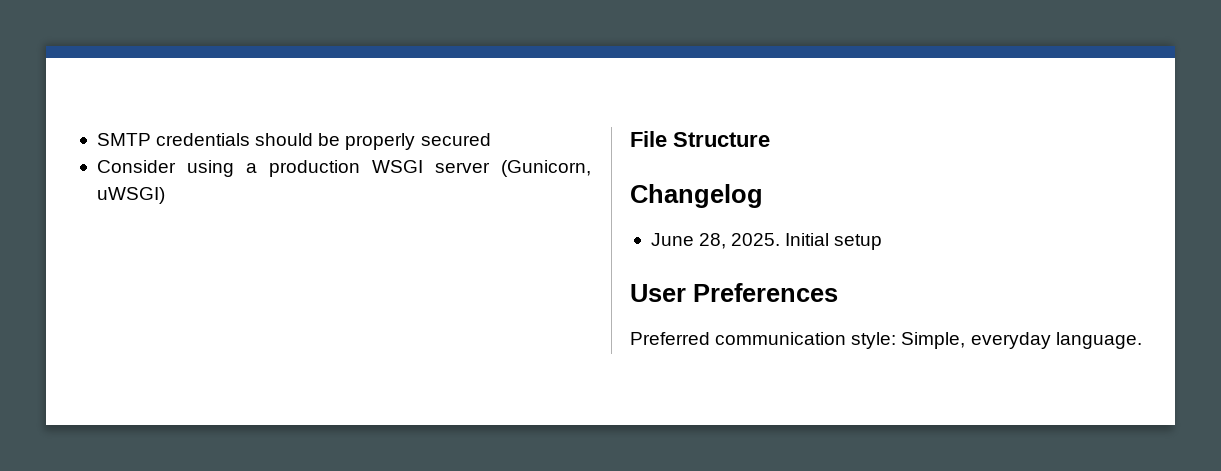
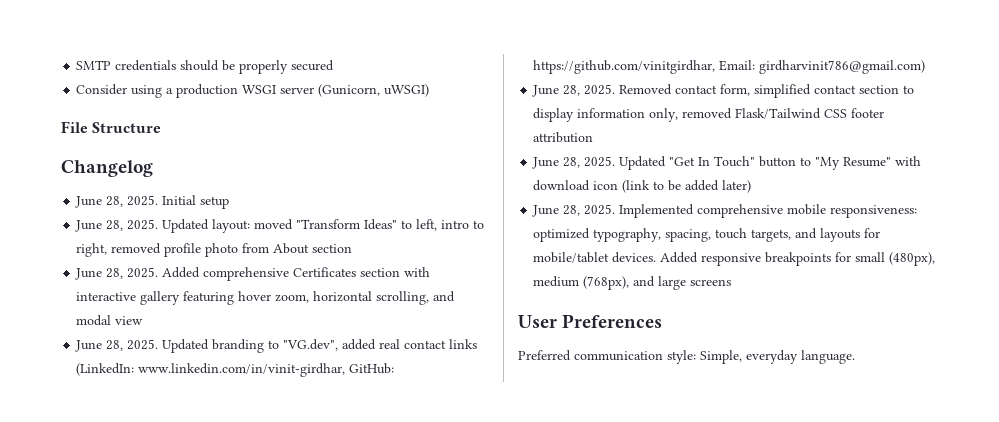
(883, 242) none -> [75,219,485,233] [76,243,353,257] [75,267,431,281] [76,291,456,305] [76,315,144,326] [75,339,478,353] [76,363,395,377] [533,60,926,74] [532,84,915,98] [533,108,885,122] [533,132,594,143] [532,156,922,170] [533,180,752,193] [532,204,918,218] [533,228,881,242] [533,252,936,266] [533,276,732,290] // June 28, 2025. Updated layout: moved "Transform Ideas" to left, intro to right, removed profile photo from About section // June 28, 2025. Added comprehensive Certificates section with interactive gallery featuring hover zoom, horizontal scrolling, and modal view // June 28, 2025. Updated branding to "VG.dev", added real contact links (LinkedIn: www.linkedin.com/in/vinit-girdhar, GitHub: https://github.com/vinitgirdhar, Email: girdharvinit786@gmail.com) // June 28, 2025. Removed contact form, simplified contact section to display information only, removed Flask/Tailwind CSS footer attribution // June 28, 2025. Updated "Get In Touch" button to "My Resume" with download icon (link to be added later) // June 28, 2025. Implemented comprehensive mobile responsiveness: optimized typography, spacing, touch targets, and layouts for mobile/tablet devices. Added responsive breakpoints for small (480px), medium (768px), and large screens

